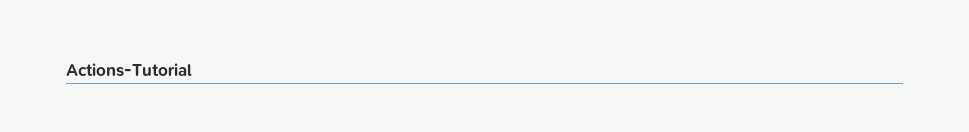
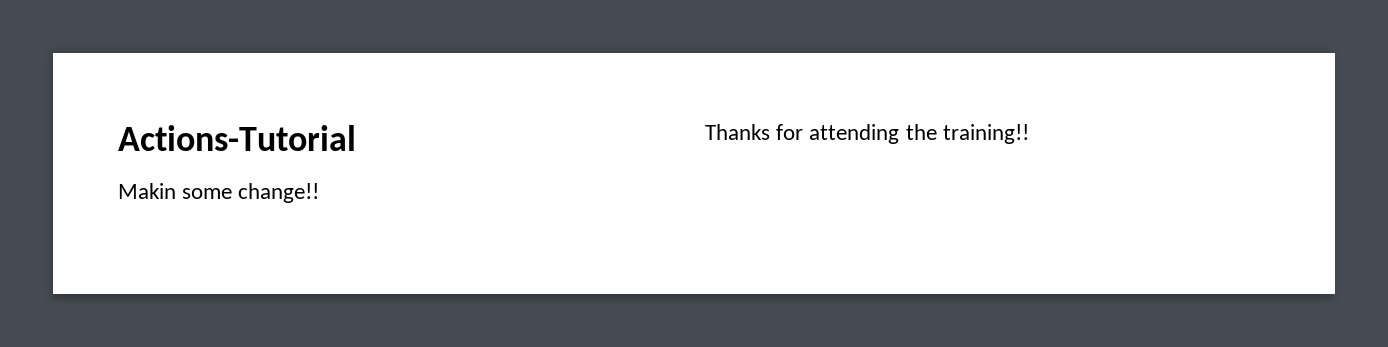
(192, 70) none -> [118,183,320,203] [705,124,1029,144] // Makin some change!! // Thanks for attending the training!!

